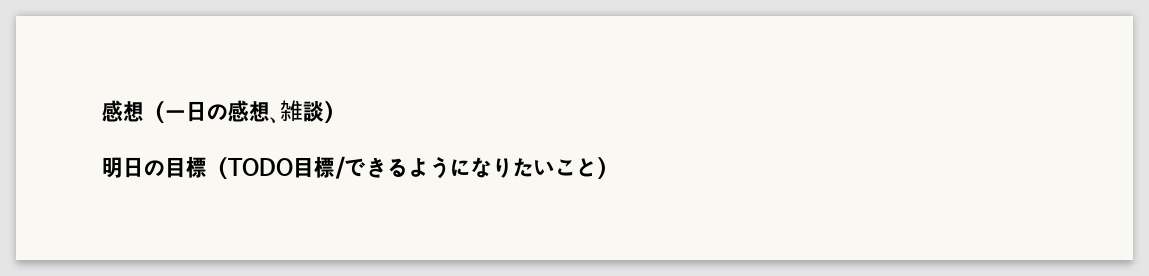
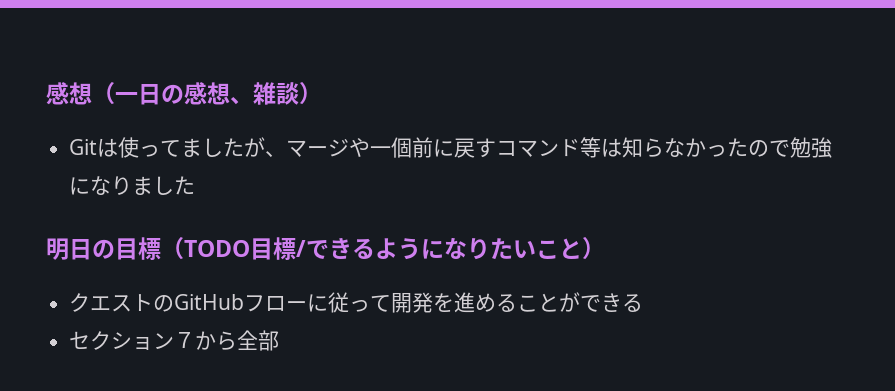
(345, 112) none -> [69,137,833,158] [69,176,196,195] // Gitは使ってましたが、マージや一個前に戻すコマンド等は知らなかったので勉強になりました
(618, 168) none -> [69,292,644,313] [69,330,280,351] // クエストのGitHubフローに従って開発を進めることができる // セクション７から全部

